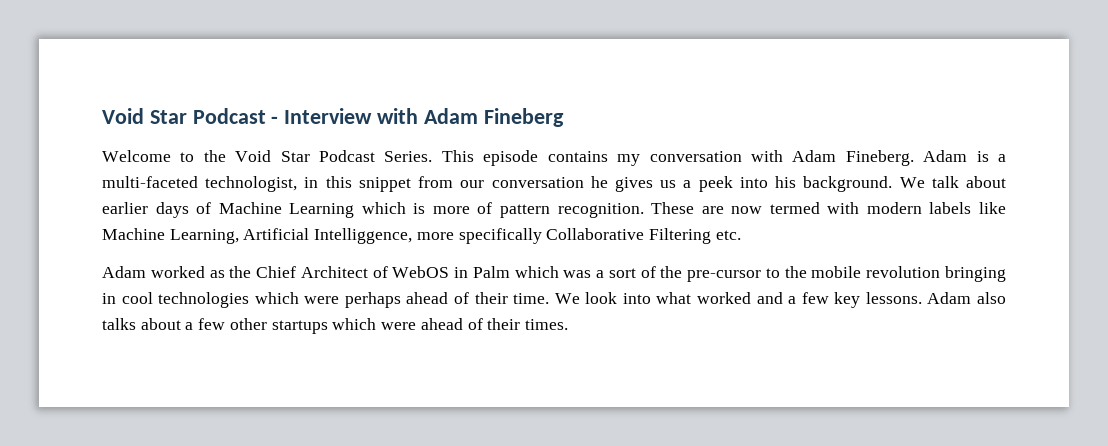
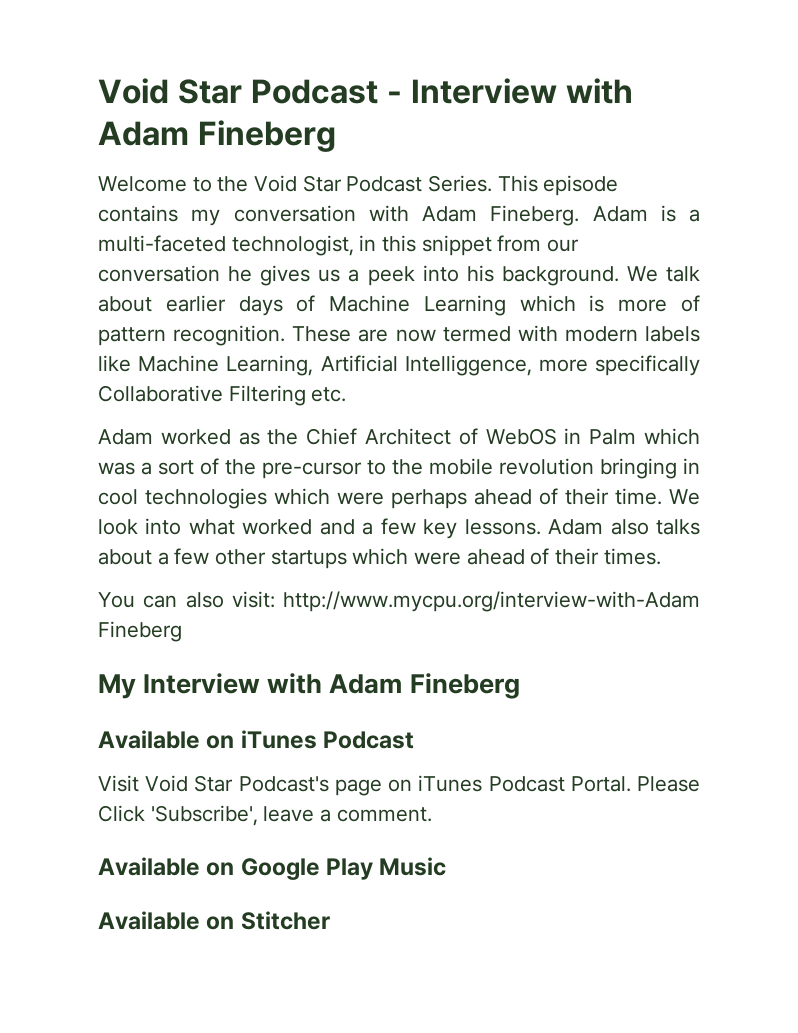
(568, 324) none -> [98,591,700,612] [98,621,182,642] [98,673,520,699] [98,730,415,749] [98,775,700,796] [98,805,432,826] [98,857,447,880] [98,911,330,930] // You can also visit: http://www.mycpu.org/interview-with-Adam Fineberg // My Interview with Adam Fineberg // Available on iTunes Podcast // Visit Void Star Podcast's page on iTunes Podcast Portal. Please Click 'Subscribe', leave a comment. // Available on Google Play Music // Available on Stitcher

